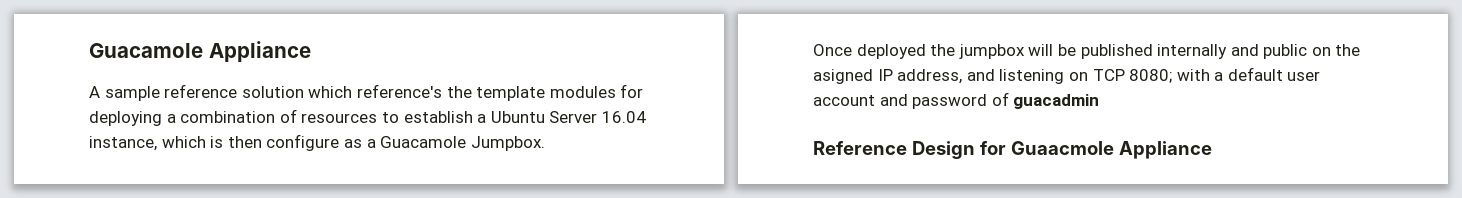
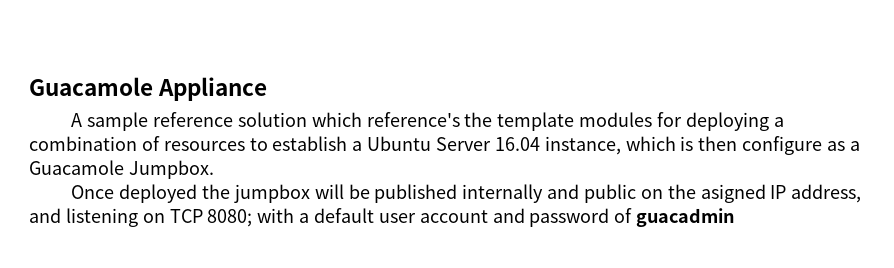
[813,141,1212,159] // Reference Design for Guaacmole Appliance -> (736, 217) none

